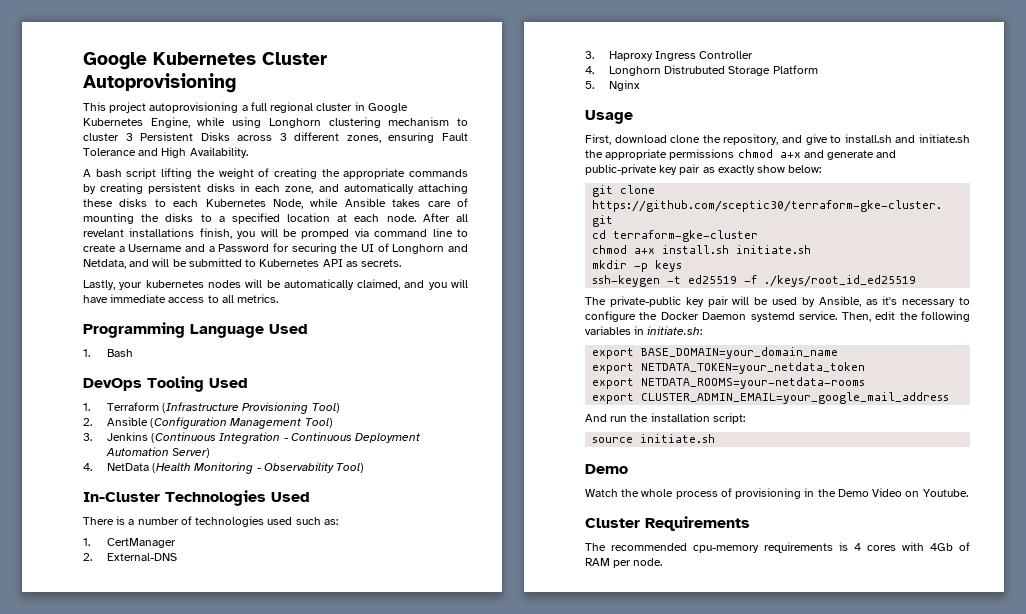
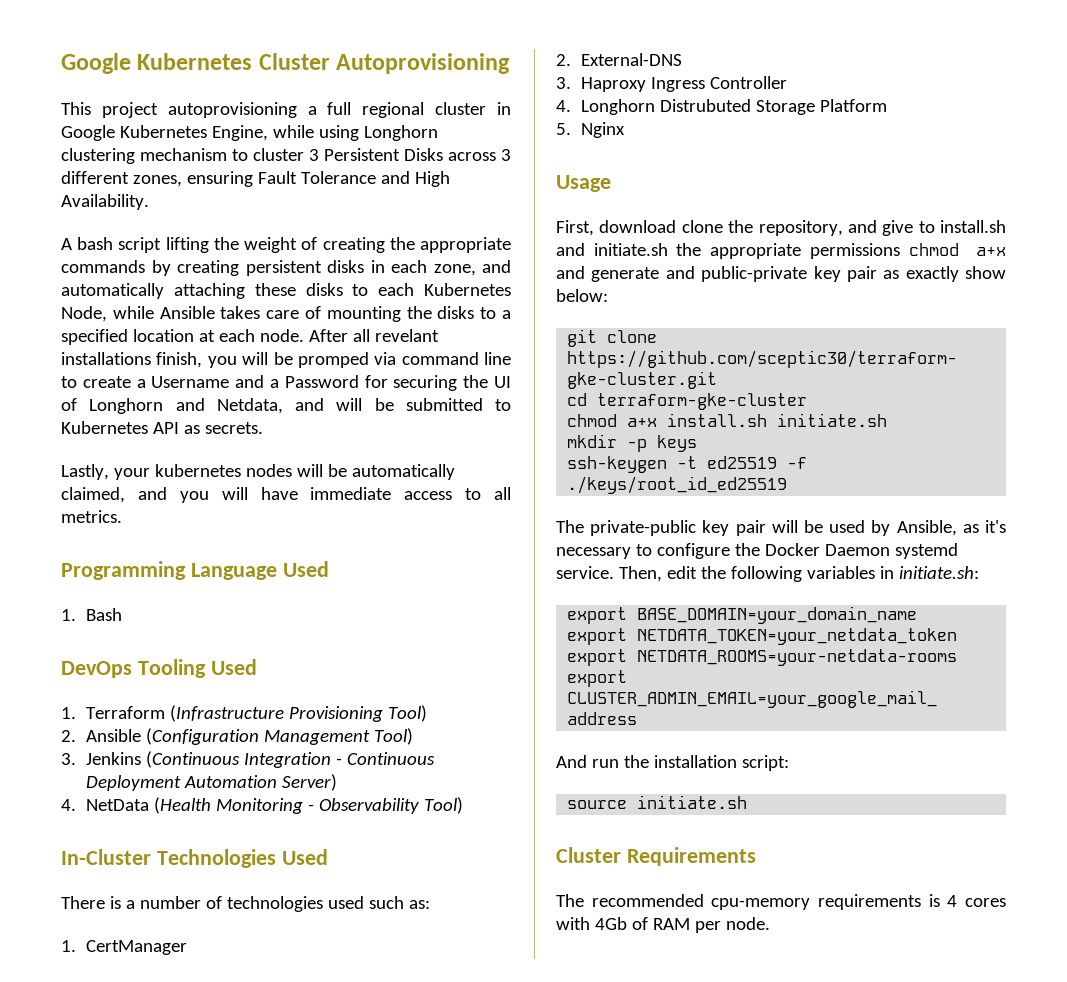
[585,464,628,474] [585,488,968,499] // Demo // Watch the whole process of provisioning in the Demo Video on Youtube. -> (748, 802) none

